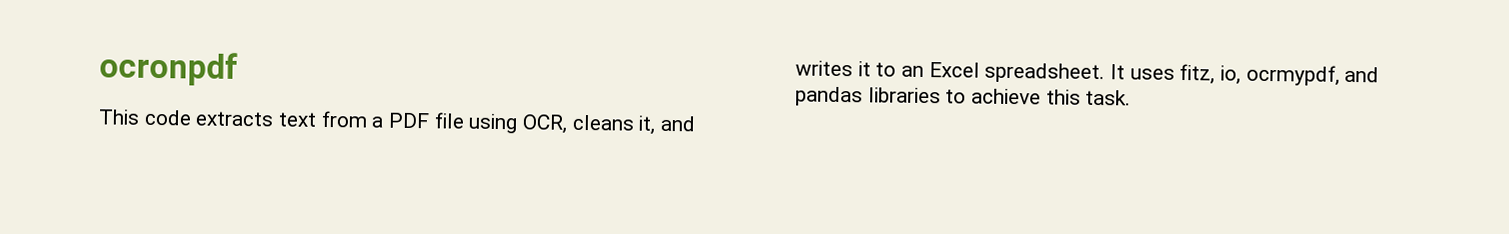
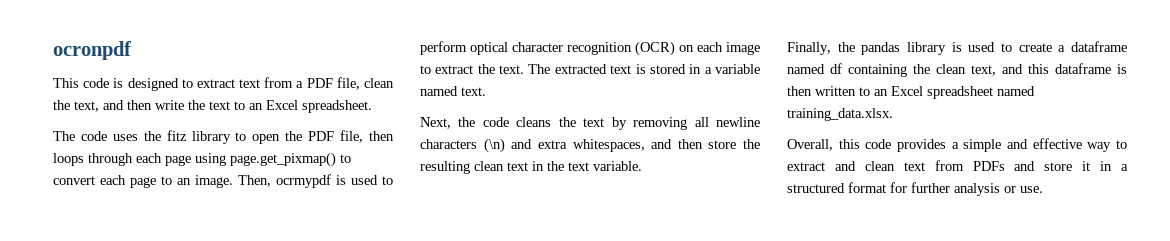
[195,110,697,135] [795,60,1380,86] [795,86,1132,107] extracts text from a PDF file using OCR, cleans it, and writes it to an Excel spreadsheet. It uses fitz, io, ocrmypdf, and pandas libraries to achieve this task. -> [113,77,394,91] [53,100,372,113] [53,130,394,144] [53,152,351,167] [53,174,393,188] [420,41,760,56] [420,64,760,74] [420,86,486,96] [420,117,760,130] [420,138,760,153] [420,161,642,174] [787,41,1127,55] [787,63,1127,77] [787,86,1035,99] [787,108,893,121] [787,138,1127,152] [787,160,1128,171] [787,182,1043,196] is designed to extract text from a PDF file, clean the text, and then write the text to an Excel spreadsheet. // The code uses the fitz library to open the PDF file, then loops through each page using page.get_pixmap() to convert each page to an image. Then, ocrmypdf is used to perform optical character recognition (OCR) on each image to extract the text. The extracted text is stored in a variable named text. // Next, the code cleans the text by removing all newline characters (\n) and extra whitespaces, and then store the resulting clean text in the text variable. // Finally, the pandas library is used to create a dataframe named df containing the clean text, and this dataframe is then written to an Excel spreadsheet named training_data.xlsx. // Overall, this code provides a simple and effective way to extract and clean text from PDFs and store it in a structured format for further analysis or use.

